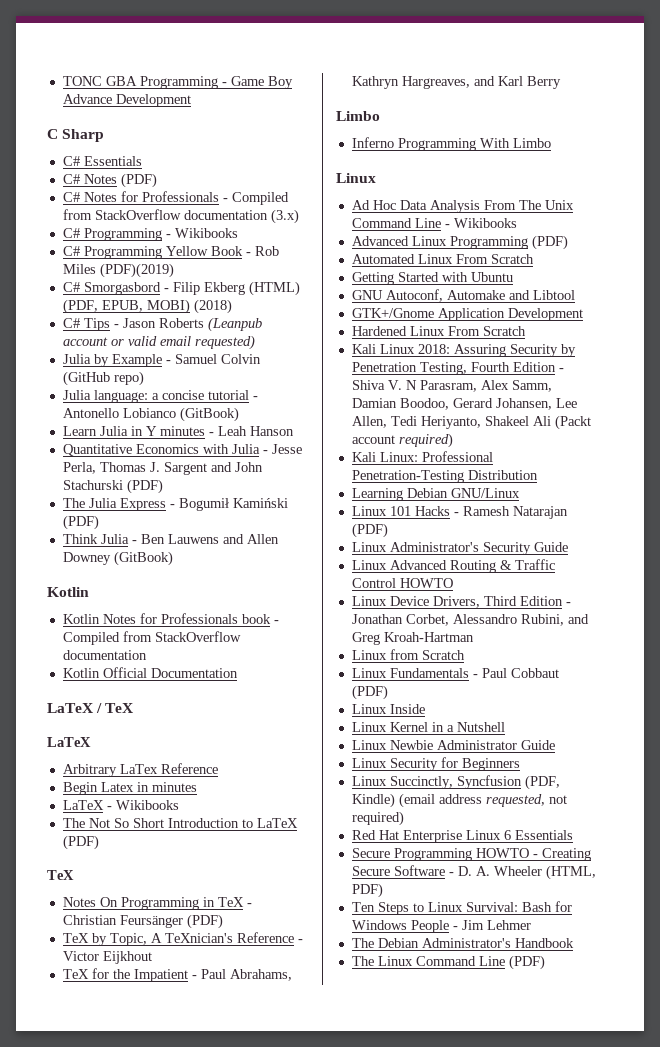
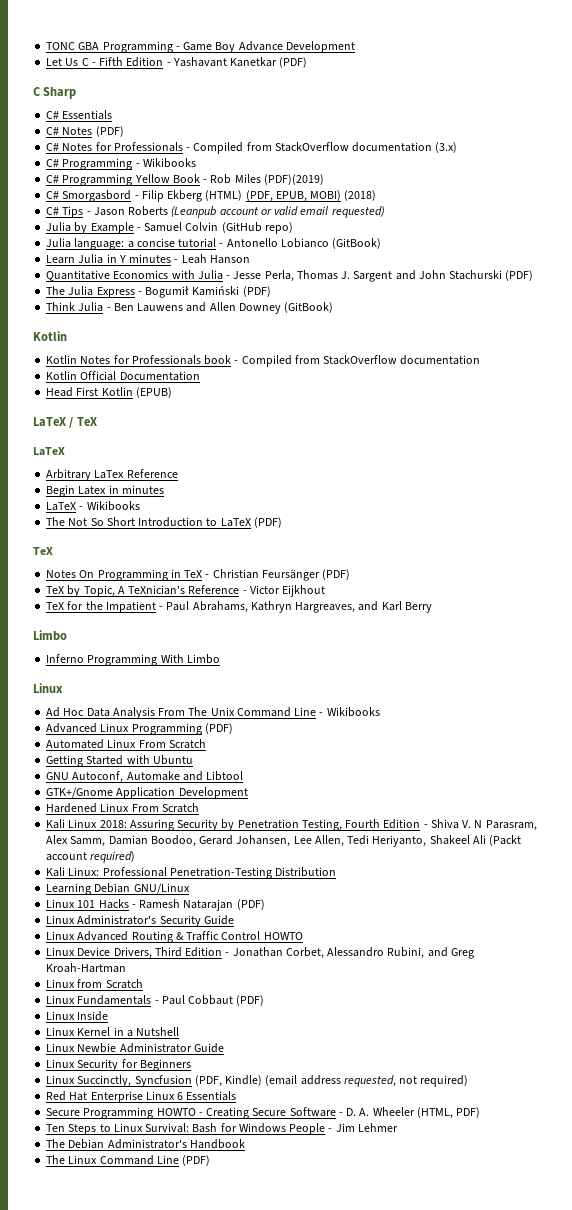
(191, 100) none -> [46,57,308,68] // Let Us C - Fifth Edition - Yashavant Kanetkar (PDF)
(238, 673) none -> [46,387,172,398] // Head First Kotlin (EPUB)

